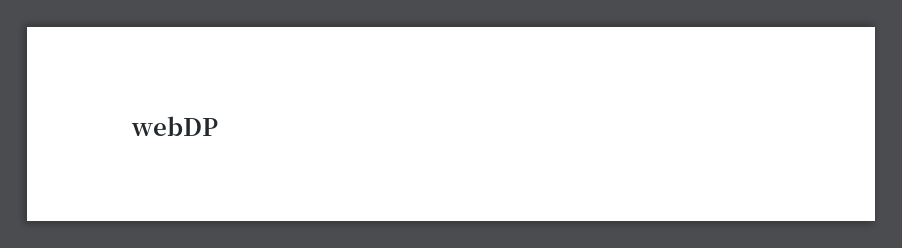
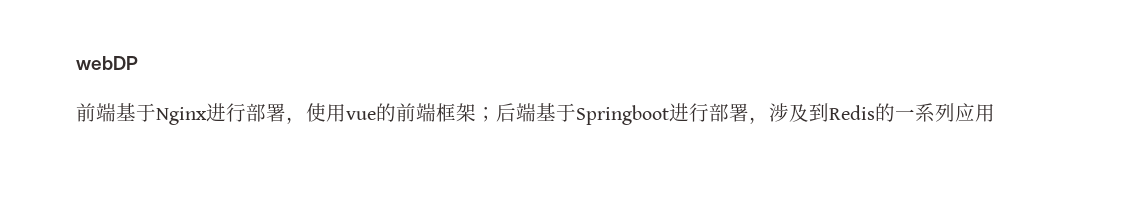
(218, 126) none -> [76,103,995,125] // 前端基于Nginx进行部署，使用vue的前端框架；后端基于Springboot进行部署，涉及到Redis的一系列应用

